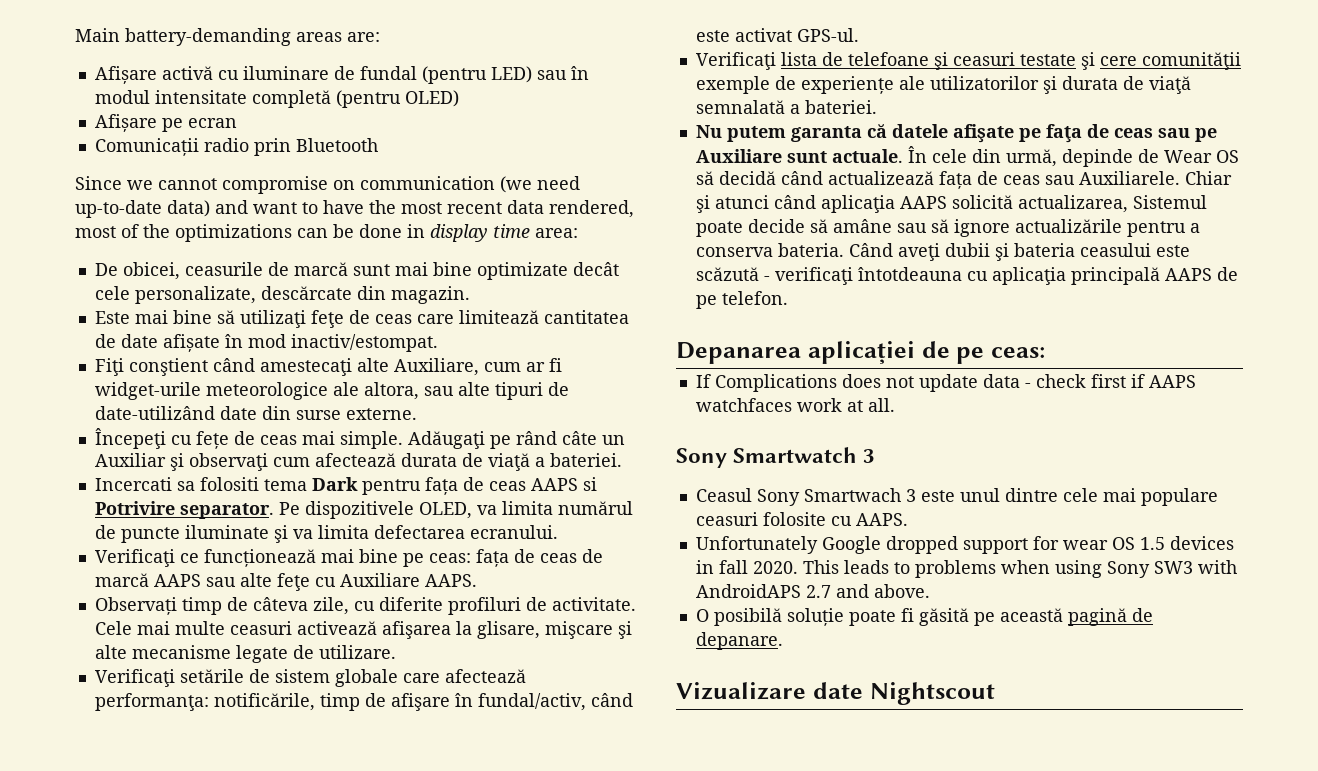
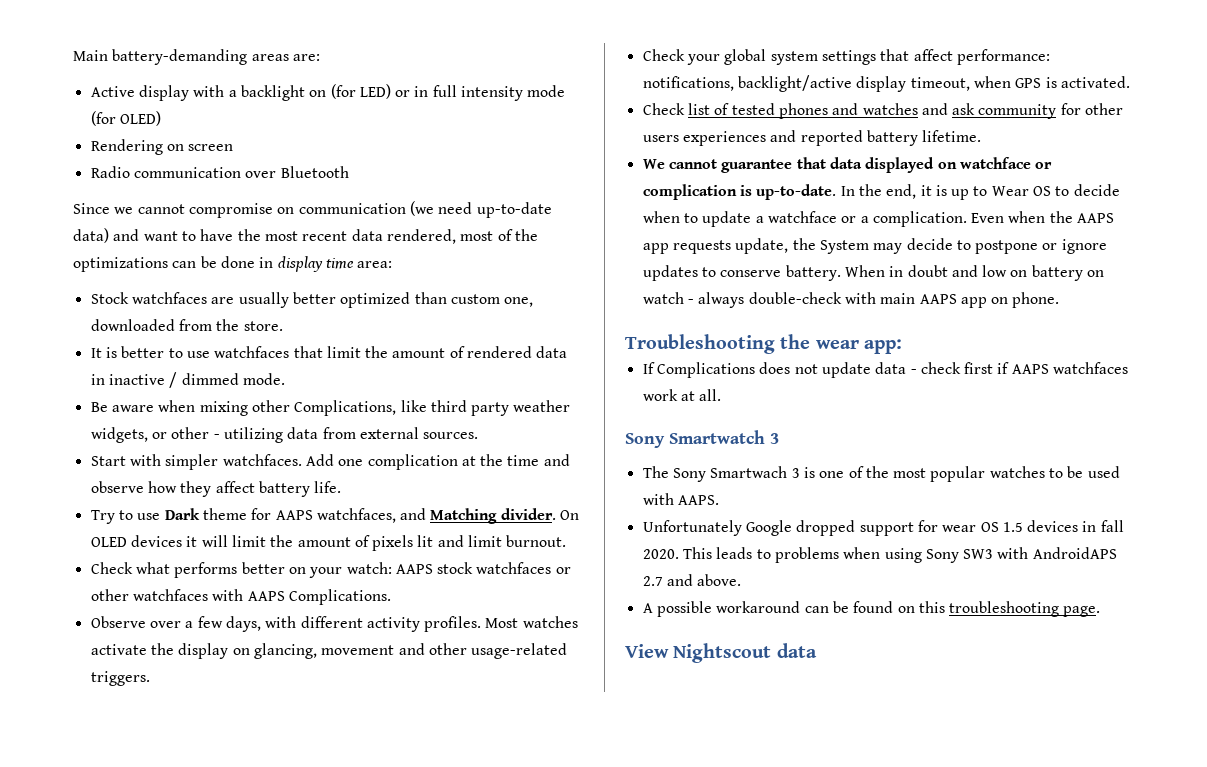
[94,66,589,84] [94,90,459,108] [94,114,237,132] [94,138,291,156] Afișare activă cu iluminare de fundal (pentru LED) sau în modul intensitate completă (pentru OLED) // Afișare pe ecran // Comunicații radio prin -> [90,84,566,101] [90,111,161,126] [90,139,234,155] [90,166,277,178] Active display with a backlight on (for LED) or in full intensity mode (for OLED) // Rendering on screen // Radio communication over
[94,262,619,280] [94,286,470,304] [94,310,629,328] [94,334,438,352] [94,358,562,376] [94,382,569,400] [94,406,417,420] [94,428,625,449] [94,453,622,471] [94,477,597,495] [94,501,633,519] [94,525,558,543] [94,549,603,567] [94,573,477,591] [94,597,636,615] [94,621,632,639] [94,645,396,663] [94,669,526,687] [94,693,633,711] [695,28,859,42] [695,52,1241,70] [695,76,1191,94] [695,100,877,114] [695,124,1217,143] [695,146,1239,167] [695,171,1232,189] [695,195,1207,213] [695,219,1200,237] [695,243,1190,261] [695,267,1238,285] [695,291,788,309] [676,341,1045,364] De obicei, ceasurile de marcă sunt mai bine optimizate decât cele personalizate, descărcate din magazin. // Este mai bine să utilizaţi feţe de ceas care limitează cantitatea de date afișate în mod inactiv/estompat. // Fiţi conştient când amestecaţi alte Auxiliare, cum ar fi widget-urile meteorologice ale altora, sau alte tipuri de date-utilizând date din surse externe. // Începeţi cu fețe de ceas mai simple. Adăugaţi pe rând câte un Auxiliar şi observaţi cum afectează durata de viaţă a bateriei. // Incercati sa folositi tema Dark pentru fața de ceas AAPS si Potrivire separator. Pe dispozitivele OLED, va limita numărul de puncte iluminate şi va limita defectarea ecranului. // Verificaţi ce funcționează mai bine pe ceas: fața de ceas de marcă AAPS sau alte feţe cu Auxiliare AAPS. // Observați timp de câteva zile, cu diferite profiluri de activitate. Cele mai multe ceasuri activează afişarea la glisare, mişcare şi alte mecanisme legate de utilizare. // Verificaţi setările de sistem globale care afectează performanţa: notificările, timp de afişare în fundal/activ, când este activat GPS-ul. // Verificaţi lista de telefoane şi ceasuri testate şi cere comunităţii exemple de experiențe ale utilizatorilor şi durata de viaţă semnalată a bateriei. // Nu putem garanta că datele afişate pe faţa de ceas sau pe Auxiliare sunt actuale. În cele din urmă, depinde de Wear OS să decidă când actualizează fața de ceas sau Auxiliarele. Chiar şi atunci când aplicaţia AAPS solicită actualizarea, Sistemul poate decide să amâne sau să ignore actualizările pentru a conserva bateria. Când aveţi dubii şi bateria ceasului este scăzută - verificaţi întotdeauna cu aplicaţia principală AAPS de pe telefon. // Depanarea aplicației de pe ceas: -> [90,292,534,308] [90,319,283,331] [90,346,568,358] [90,372,285,388] [90,400,571,416] [90,427,479,443] [90,454,570,470] [90,481,342,497] [90,508,580,524] [90,535,567,551] [90,562,571,578] [90,589,391,605] [90,616,578,632] [90,643,568,659] [90,671,150,686] [642,49,1050,65] [642,75,1130,92] [642,103,1124,119] [642,130,982,146] [642,157,1053,173] [642,184,1120,200] [642,211,1115,227] [642,238,1107,254] [642,265,1105,281] [642,292,1060,308] [625,334,903,354] Stock watchfaces are usually better optimized than custom one, downloaded from the store. // It is better to use watchfaces that limit the amount of rendered data in inactive / dimmed mode. // Be aware when mixing other Complications, like third party weather widgets, or other - utilizing data from external sources. // Start with simpler watchfaces. Add one complication at the time and observe how they affect battery life. // Try to use Dark theme for AAPS watchfaces, and Matching divider. On OLED devices it will limit the amount of pixels lit and limit burnout. // Check what performs better on your watch: AAPS stock watchfaces or other watchfaces with AAPS Complications. // Observe over a few days, with different activity profiles. Most watches activate the display on glancing, movement and other usage-related triggers. // Check your global system settings that affect performance: notifications, backlight/active display timeout, when GPS is activated. // Check list of tested phones and watches and ask community for other users experiences and reported battery lifetime. // We cannot guarantee that data displayed on watchface or complication is up-to-date. In the end, it is up to Wear OS to decide when to update a watchface or a complication. Even when the AAPS app requests update, the System may decide to postpone or ignore updates to conserve battery. When in doubt and low on battery on watch - always double-check with main AAPS app on phone. // Troubleshooting the wear app:
[695,488,752,502] Ceasul -> [642,466,669,478] The
[920,488,1218,506] [695,512,852,526] este unul dintre cele mai populare ceasuri folosite cu -> [803,466,1120,482] [642,493,674,505] is one of the most popular watches to be used with
[695,608,1153,626] [695,632,783,650] [676,682,995,705] O posibilă soluție poate fi găsită pe această pagină de depanare. // Vizualizare date Nightscout -> [642,601,1101,617] [625,643,817,663] A possible workaround can be found on this troubleshooting page. // View Nightscout data

